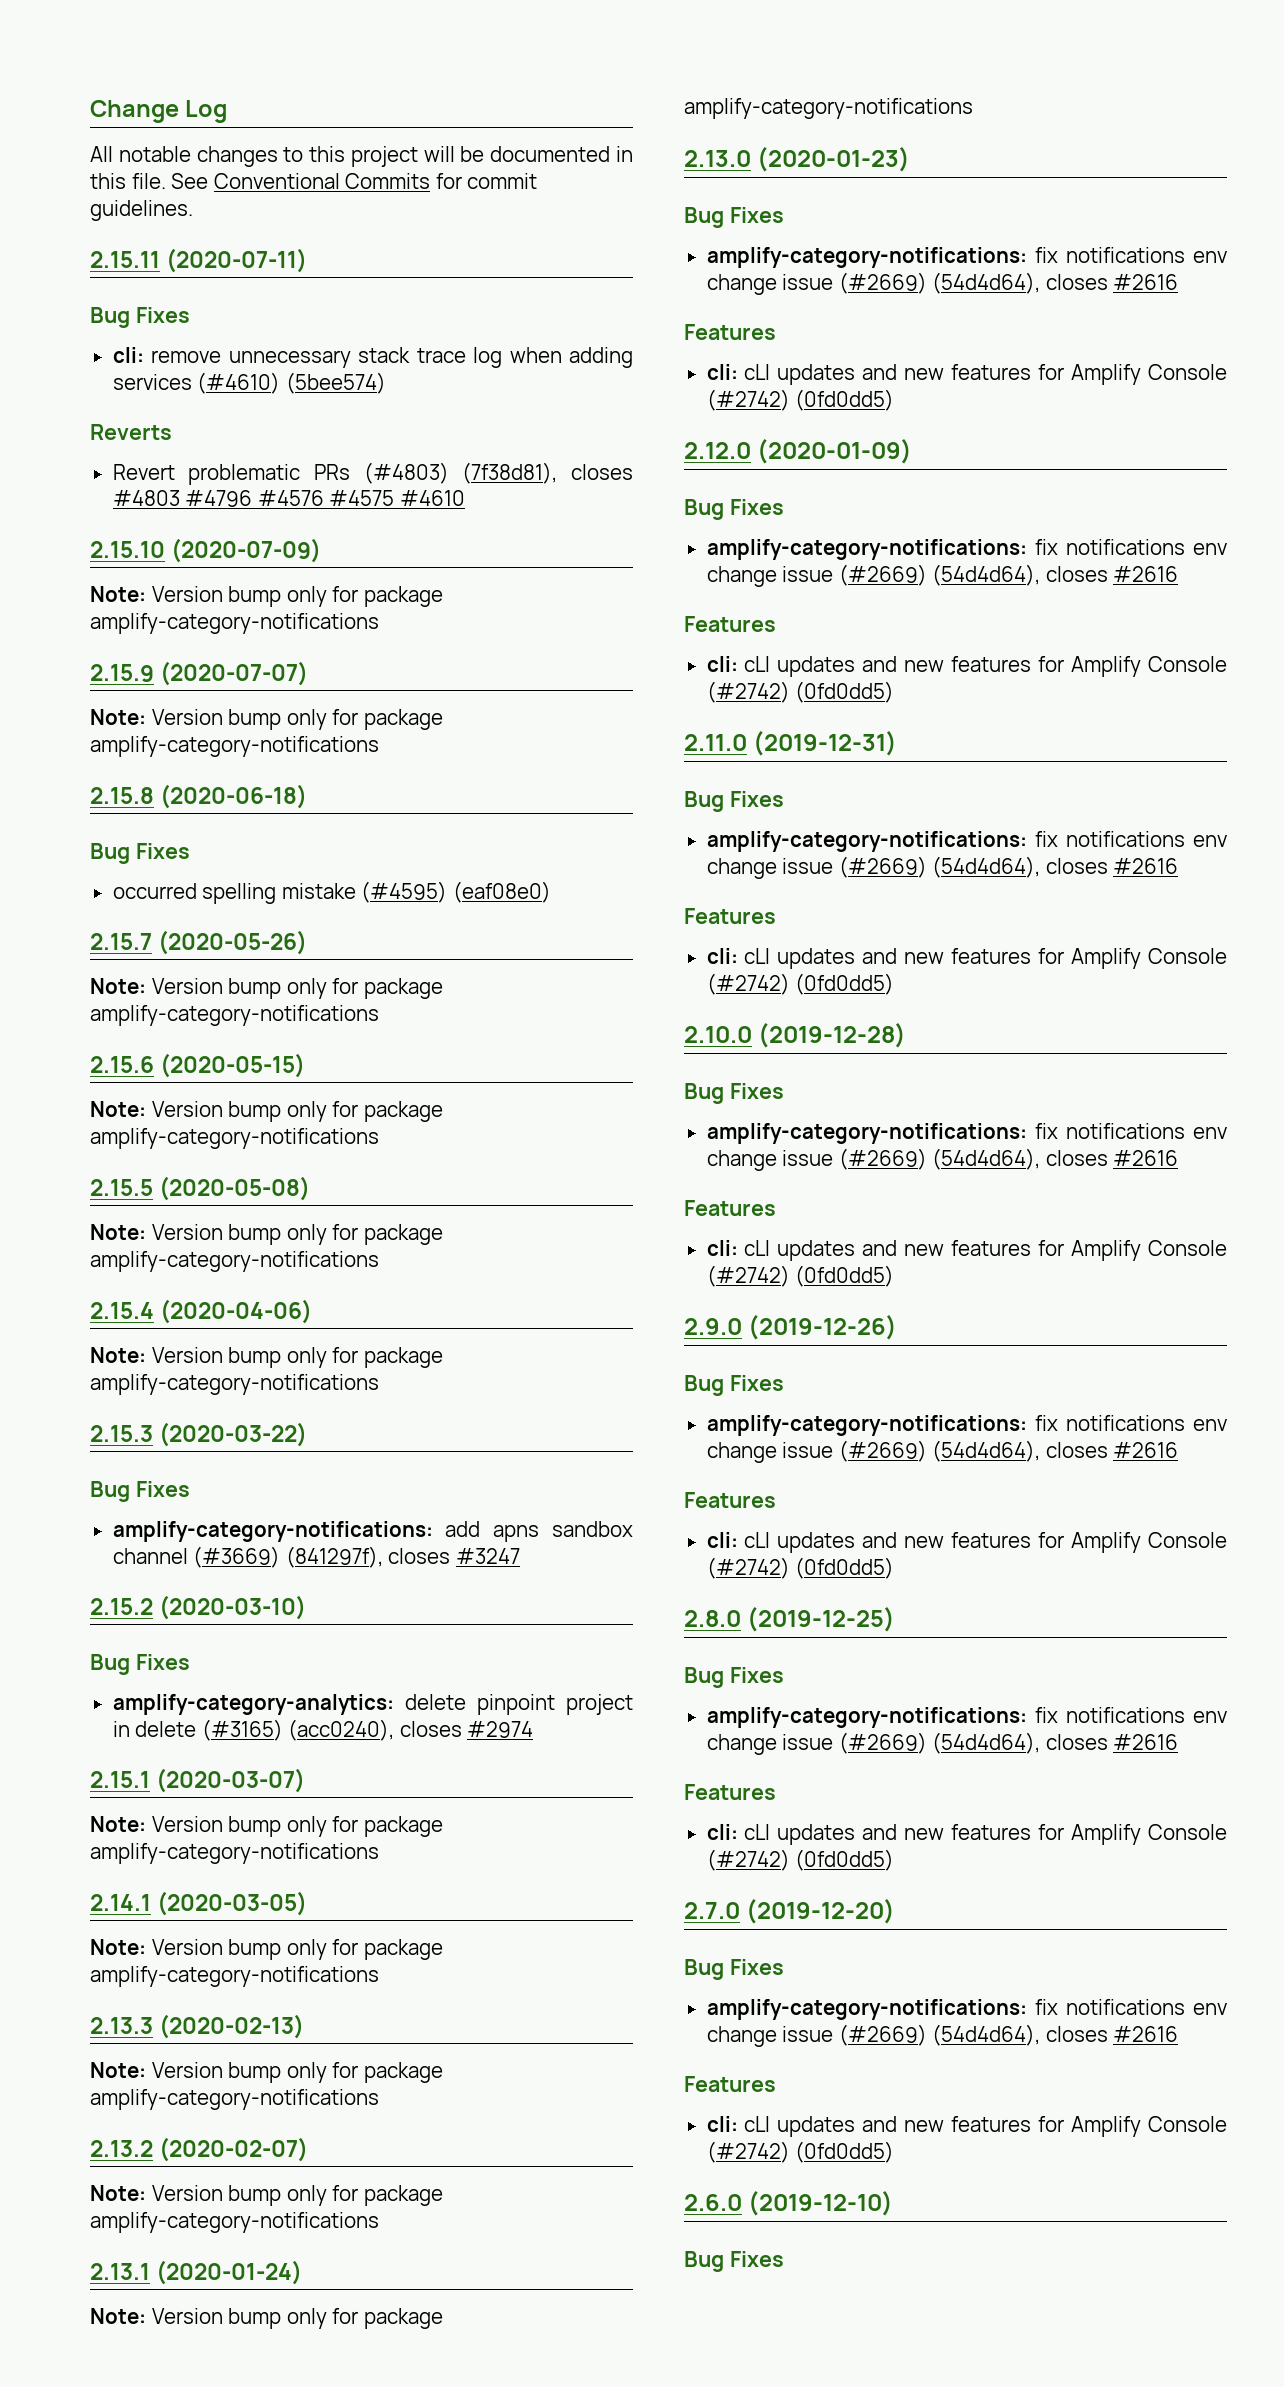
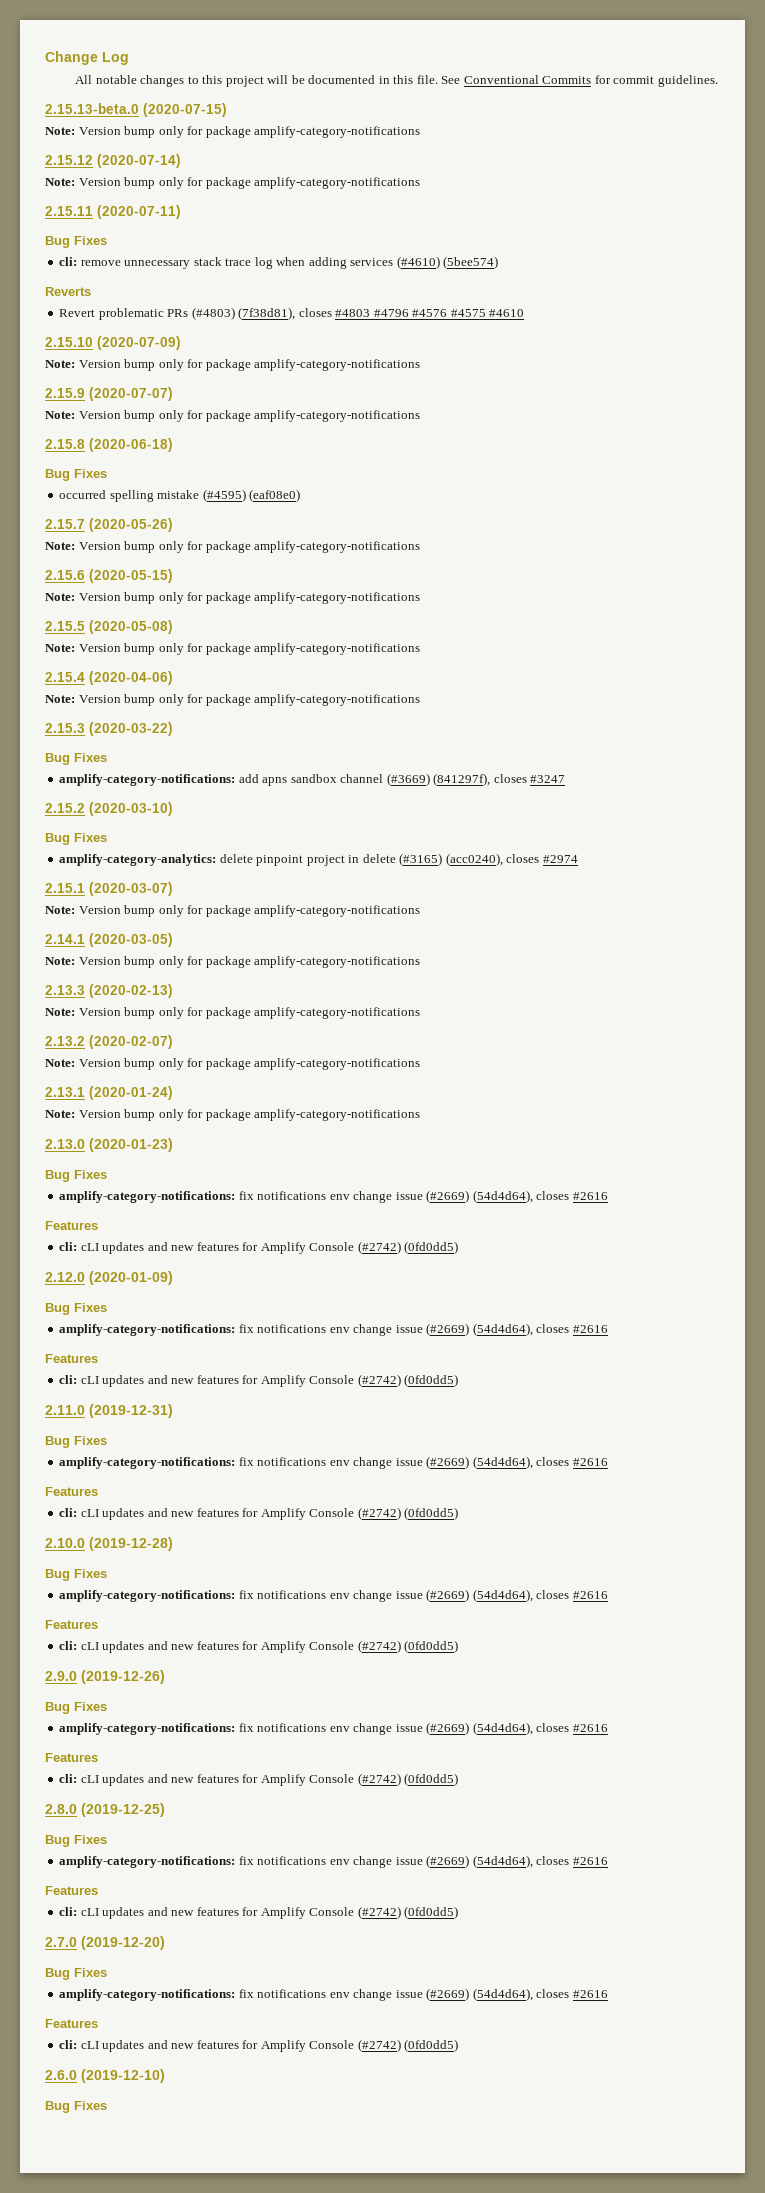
(193, 210) none -> [45,103,227,117] [45,126,421,138] [45,154,181,168] [45,177,421,189] // 2.15.13-beta.0 (2020-07-15) // Note: Version bump only for package amplify-category-notifications // 2.15.12 (2020-07-14) // Note: Version bump only for package amplify-category-notifications

